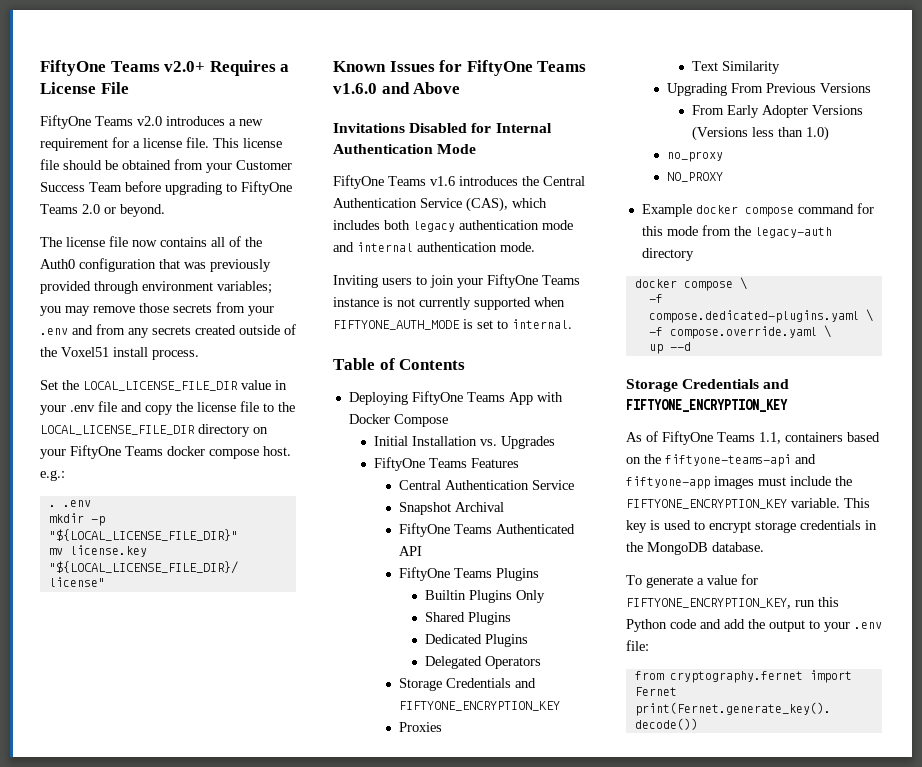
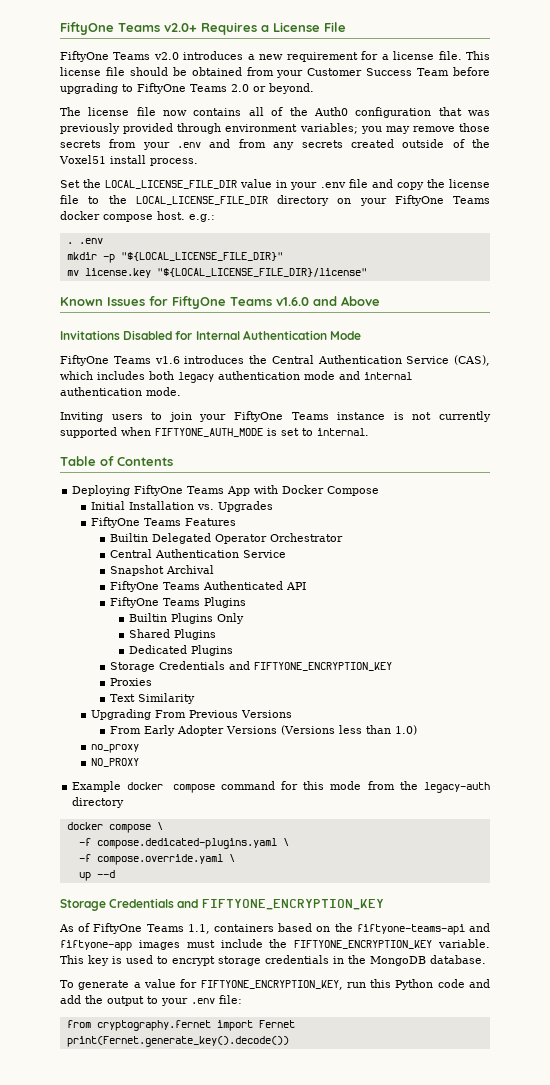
(520, 463) none -> [109,533,343,544] // Builtin Delegated Operator Orchestrator
[424,656,541,669] // Delegated Operators -> (233, 650) none

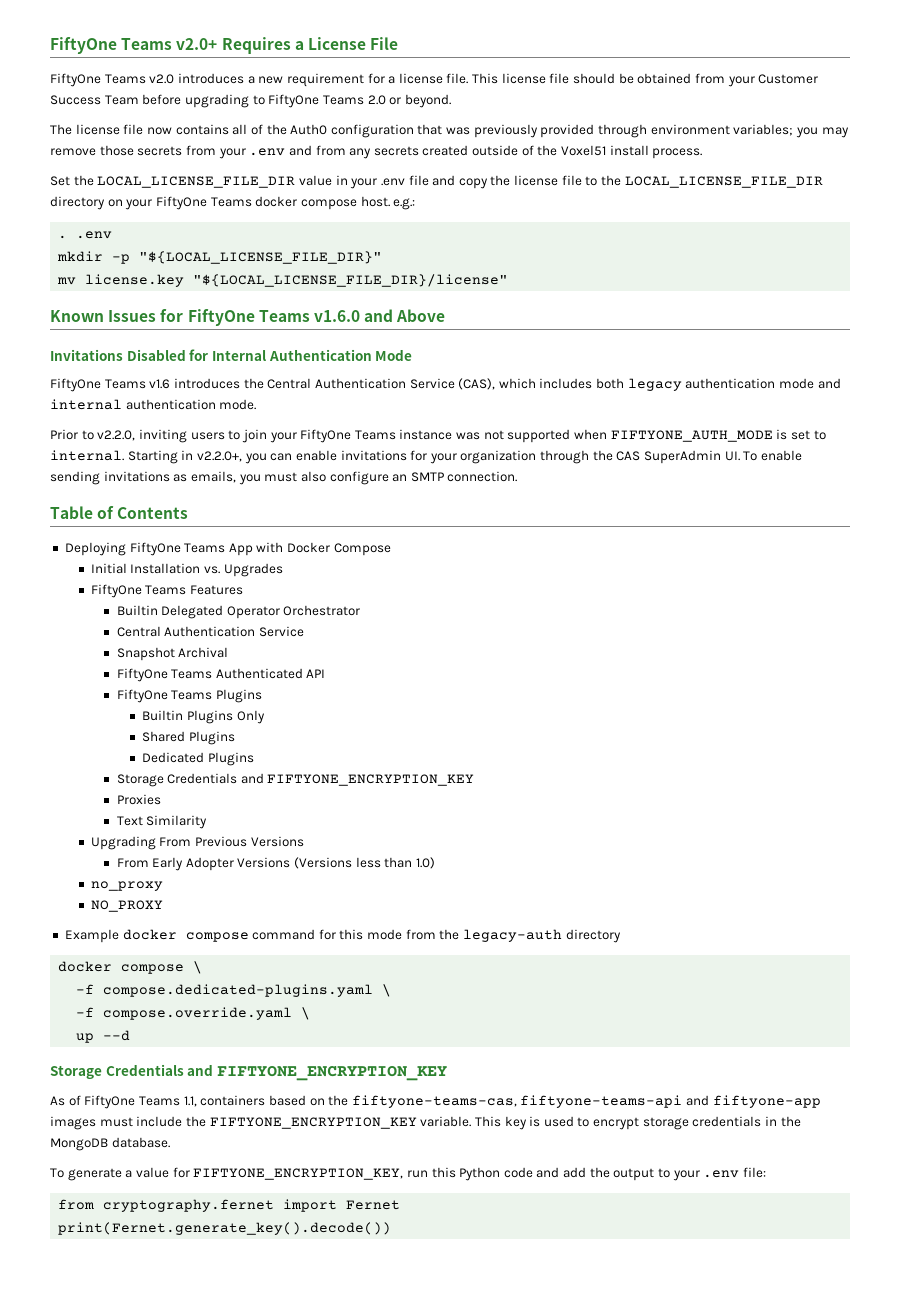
[60,412,103,422] Inviting -> [50,429,187,443] Prior to v2.2.0, inviting
[393,411,492,422] is not currently -> [456,430,504,440] was not
(369, 432) none -> [127,450,802,464] [50,471,518,485] Starting in v2.2.0+, you can enable invitations for your organization through the CAS SuperAdmin UI. To enable sending invitations as emails, you must also configure an SMTP connection.
(353, 927) none -> [351,1095,517,1108] fiftyone-teams-cas,

